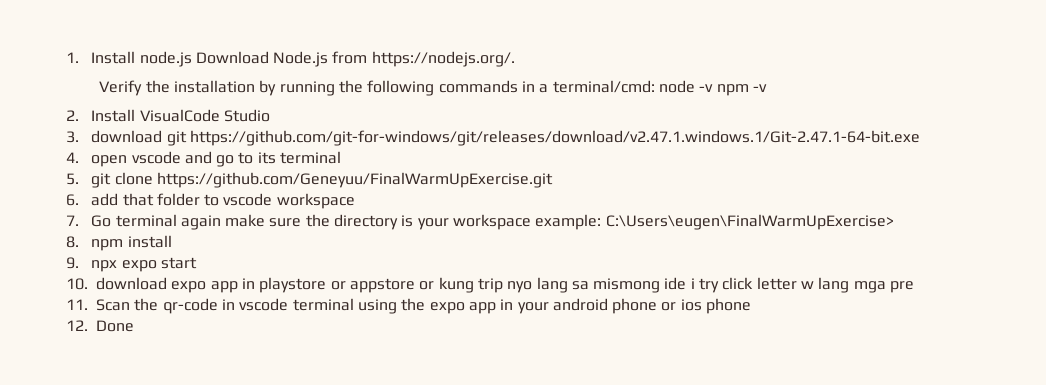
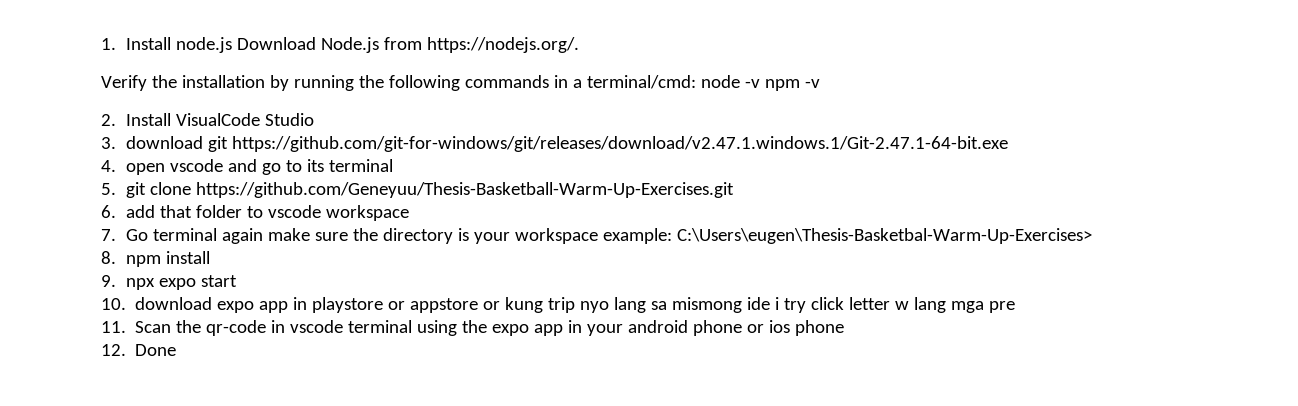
[156,172,553,188] https://github.com/Geneyuu/FinalWarmUpExercise.git -> [196,182,735,198] https://github.com/Geneyuu/Thesis-Basketball-Warm-Up-Exercises.git
[605,214,894,230] C:\Users\eugen\FinalWarmUpExercise> -> [677,228,1093,244] C:\Users\eugen\Thesis-Basketbal-Warm-Up-Exercises>

